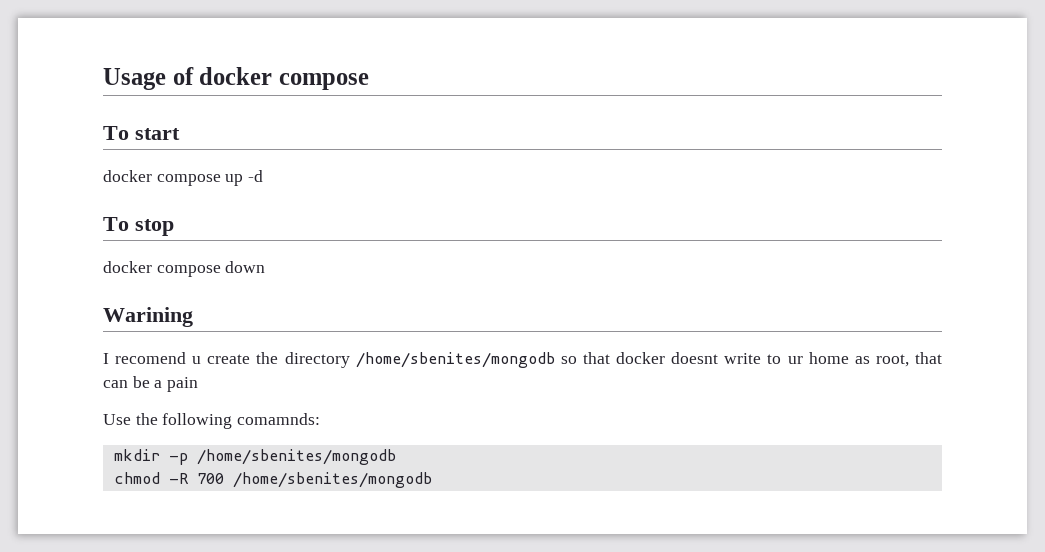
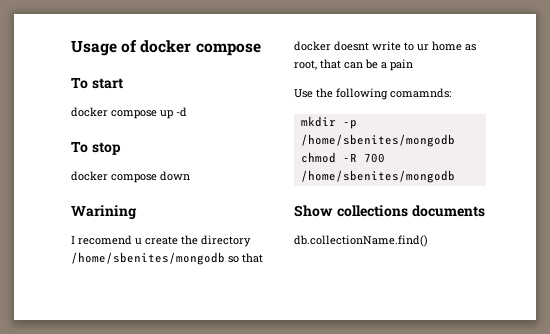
(432, 480) none -> [294,205,485,217] [294,235,428,247] // Show collections documents // db.collectionName.find()

